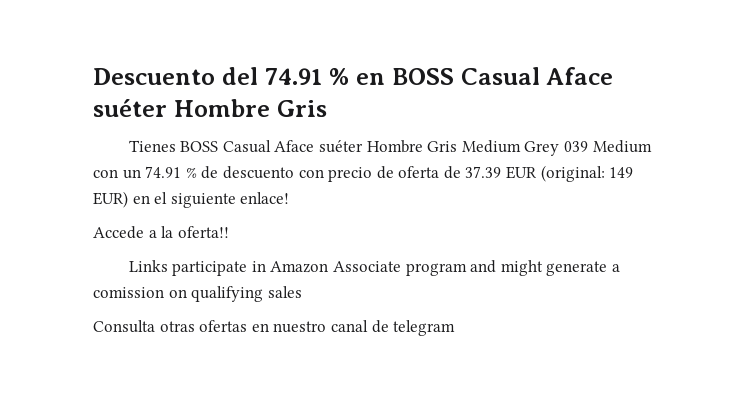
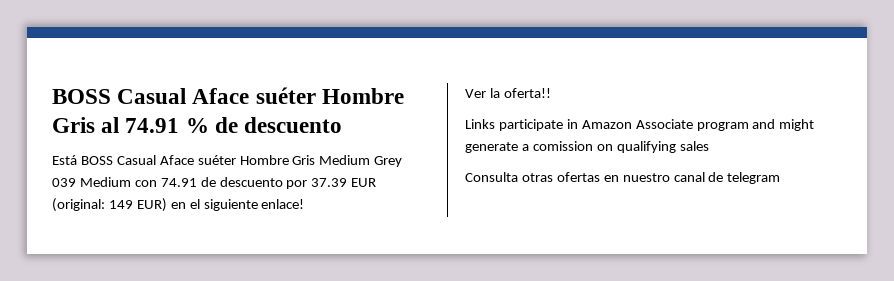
[93,67,614,85] [93,99,327,117] [128,140,176,152] Descuento del 74.91 % en BOSS Casual Aface suéter Hombre Gris // Tienes -> [52,87,404,104] [52,117,343,133] [52,155,77,165] BOSS Casual Aface suéter Hombre Gris al 74.91 % de descuento // Está
[122,166,461,182] un 74.91 % de descuento con precio de oferta de -> [160,177,308,189] 74.91 de descuento por
[93,226,157,239] Accede a -> [465,89,486,98] Ver

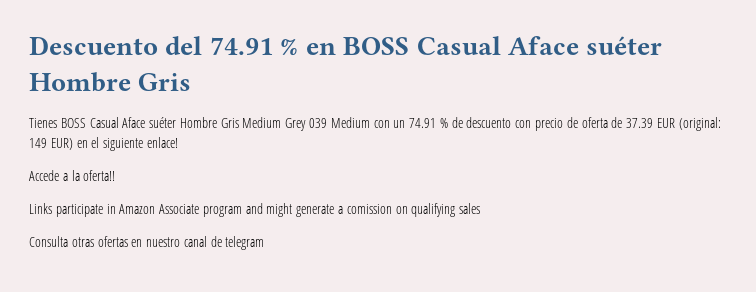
[52,87,404,104] [52,117,343,133] [52,155,77,165] BOSS Casual Aface suéter Hombre Gris al 74.91 % de descuento // Está -> [29,36,663,56] [29,72,192,92] [29,118,57,128] Descuento del 74.91 % en BOSS Casual Aface suéter Hombre Gris // Tienes
[160,177,308,189] 74.91 de descuento por -> [393,117,623,131] un 74.91 % de descuento con precio de oferta de
[465,89,486,98] Ver -> [29,170,68,181] Accede a

